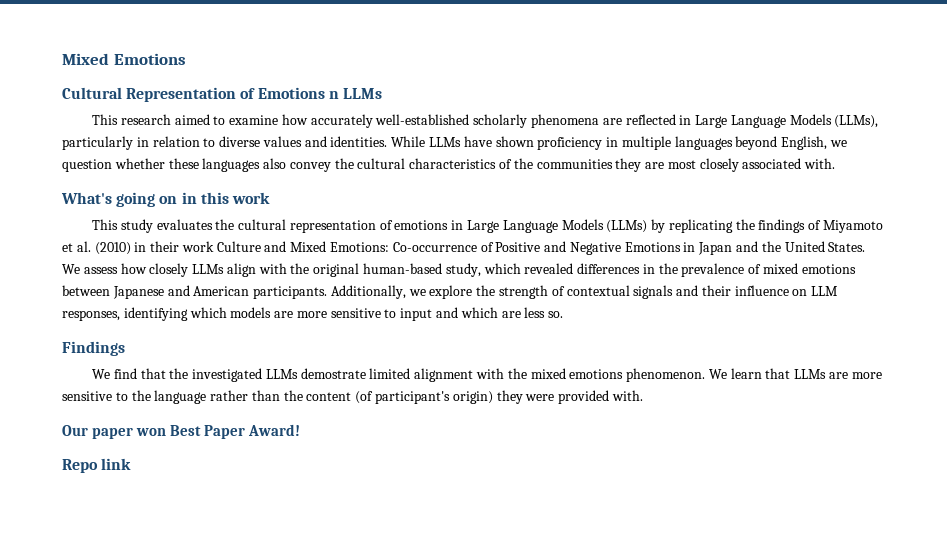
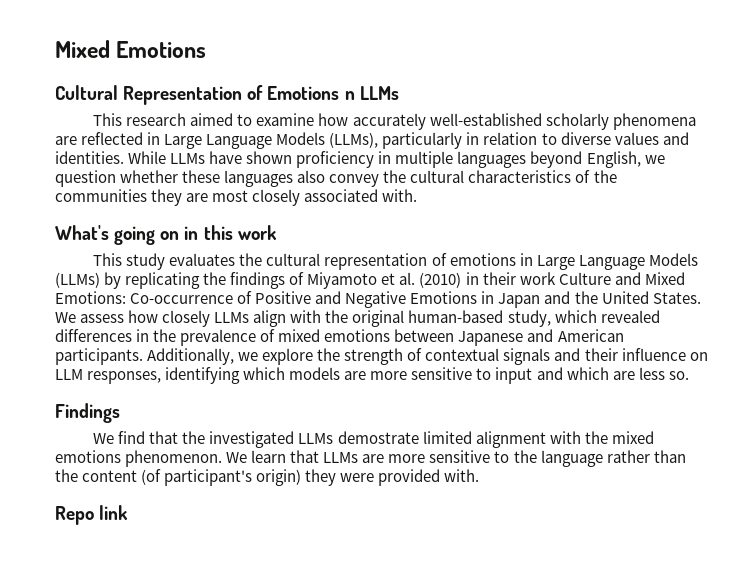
[62,424,300,439] // Our paper won Best Paper Award! -> (480, 475) none

